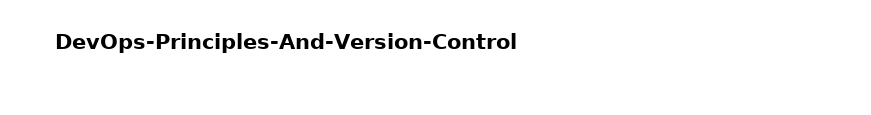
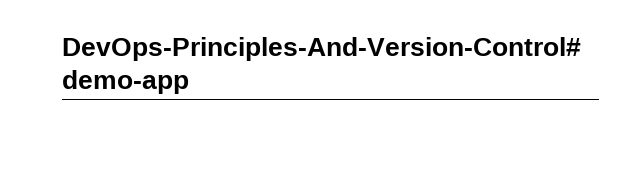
[55,33,517,53] DevOps-Principles-And-Version-Control -> [62,37,581,61] [62,70,189,94] DevOps-Principles-And-Version-Control# demo-app

